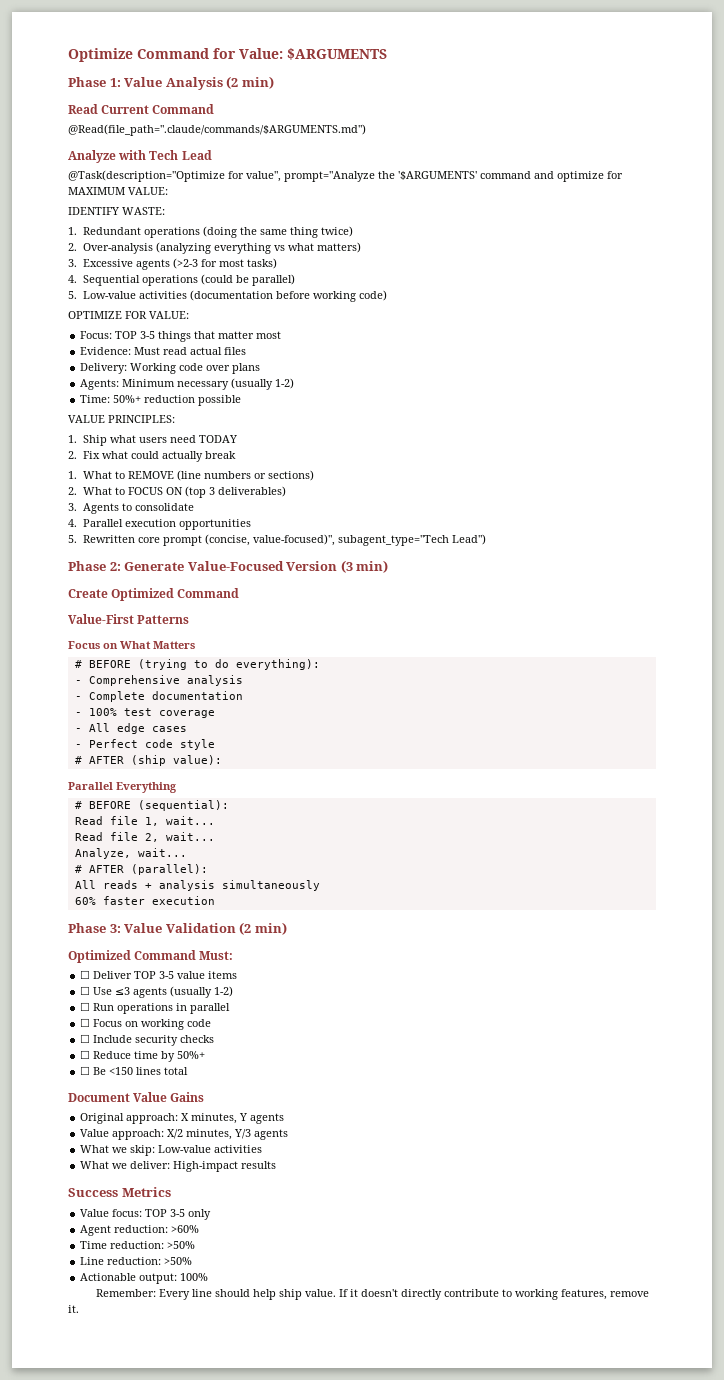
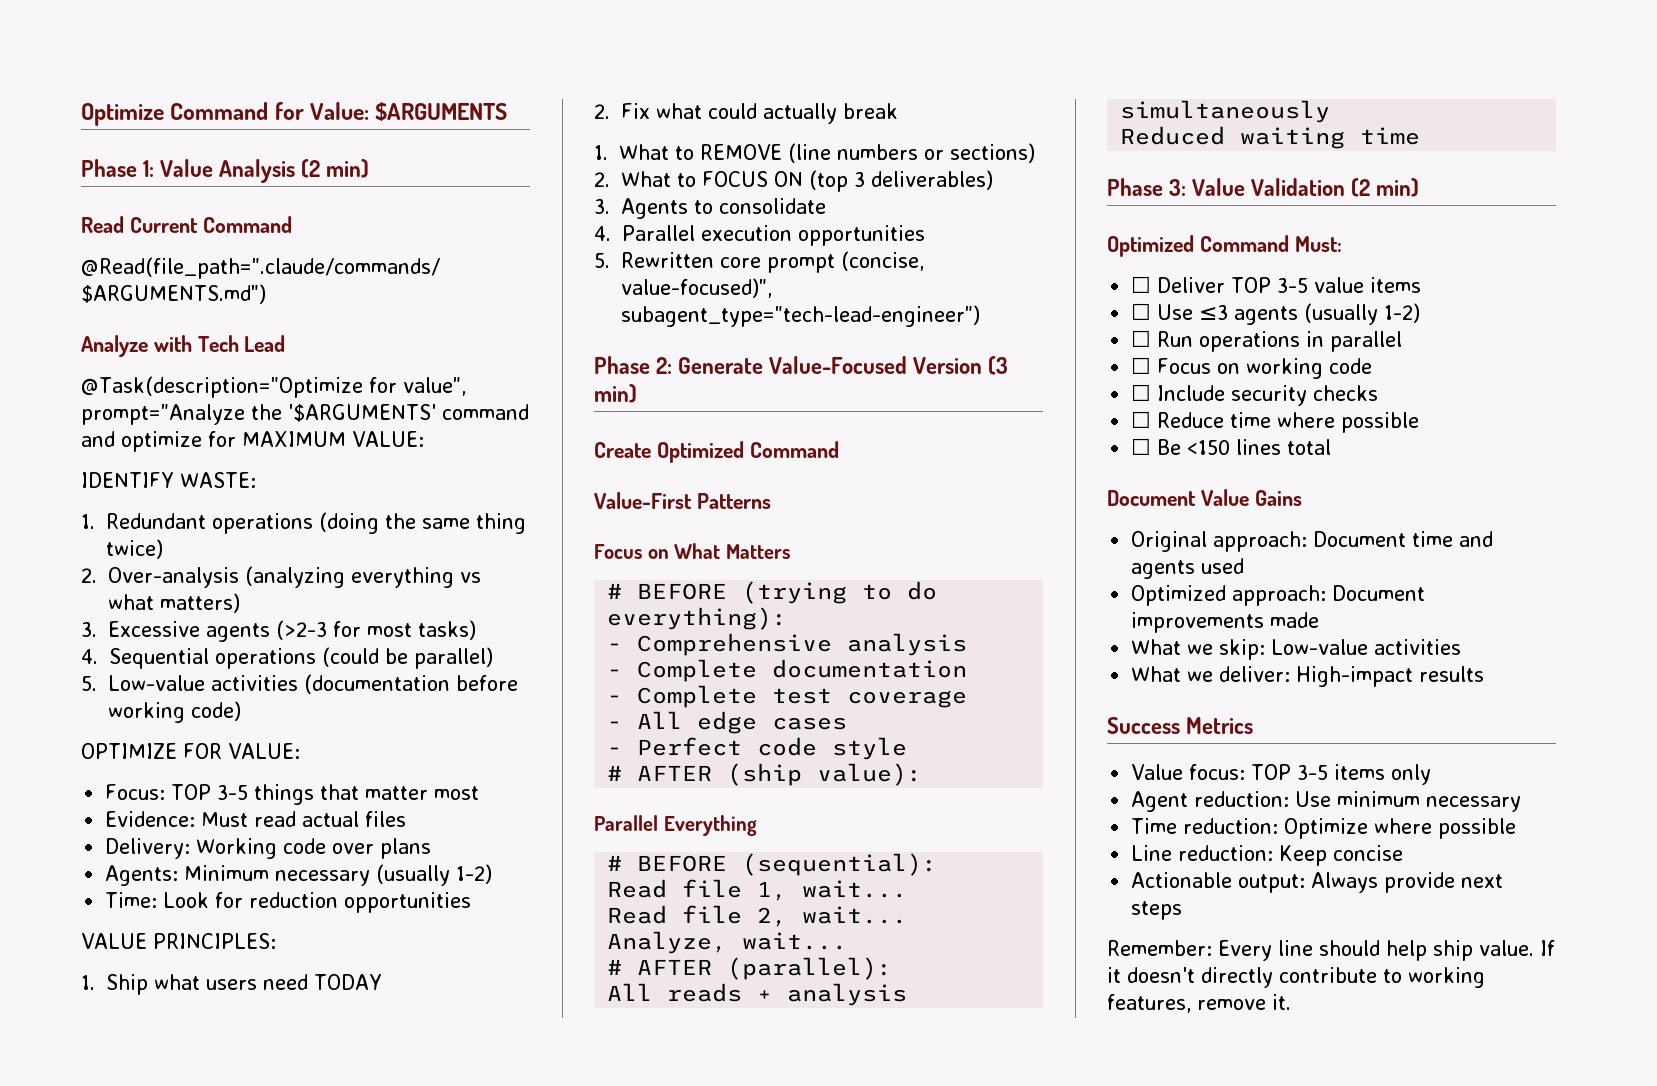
[113,395,242,406] 50%+ reduction possible -> [163,892,472,913] Look for reduction opportunities
[338,534,487,546] subagent_type="Tech Lead") -> [621,305,980,327] subagent_type="tech-lead-engineer")
[88,708,117,716] 100% -> [637,685,758,708] Complete
[74,896,215,905] 60% faster execution -> [1120,126,1421,149] Reduced waiting time
[161,1051,206,1062] by 50%+ -> [1277,412,1420,433] where possible
[181,1113,285,1124] [80,1129,289,1140] X minutes, Y agents // Value approach: X/2 minutes, Y/3 agents -> [1313,531,1494,547] [1131,558,1245,579] [1131,585,1426,606] [1131,612,1320,633] Document time and agents used // Optimized approach: Document improvements made
(186, 1213) none -> [1334,764,1386,780] items
[171,1225,200,1233] >60% -> [1295,791,1522,812] Use minimum necessary
[167,1241,196,1249] >50% -> [1284,818,1517,839] Optimize where possible
[164,1257,193,1265] >50% -> [1279,845,1404,866] Keep concise
[180,1273,209,1281] 100% -> [1311,872,1504,893] [1131,901,1183,920] Always provide next steps

